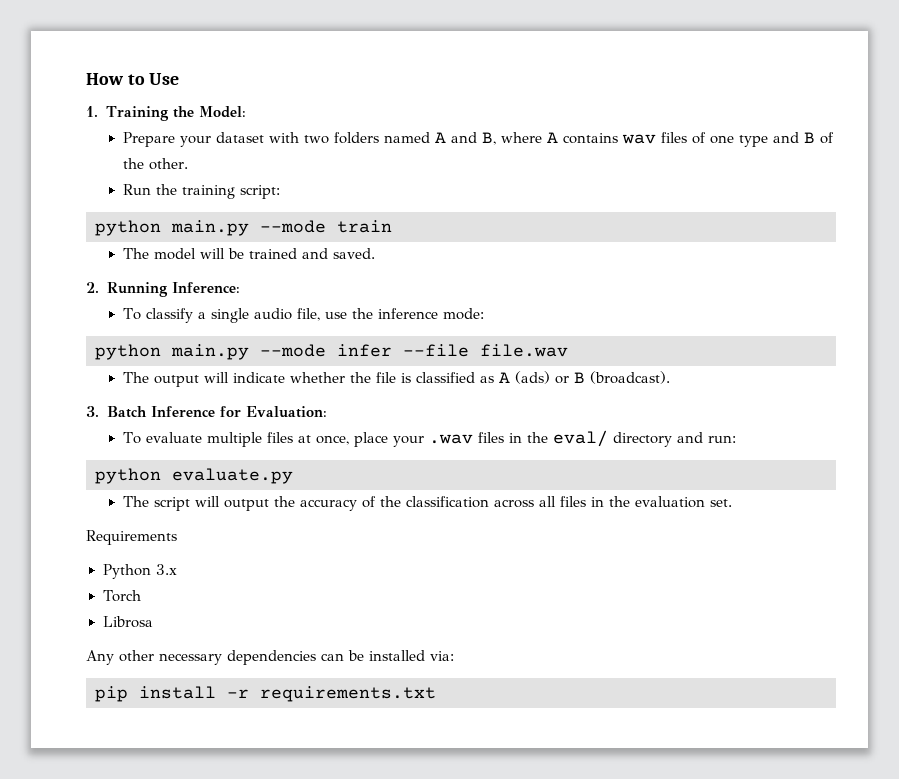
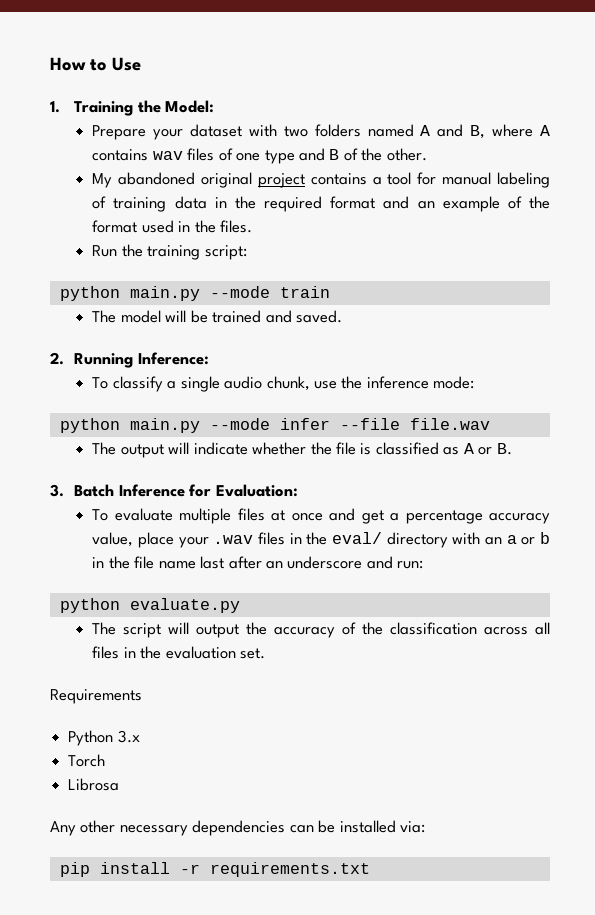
(188, 164) none -> [92,172,550,188] [92,196,551,212] [92,220,253,233] // My abandoned original project contains a tool for manual labeling of training data in the required format and an example of the format used in the files.
[296,308,320,321] file, -> [266,376,310,391] chunk,
[514,371,670,384] (ads) or B (broadcast). -> [478,443,512,455] or B.
[315,435,349,445] once, -> [291,508,550,524] [92,532,134,547] once and get a percentage accuracy value,
(672, 439) none -> [452,532,550,545] [92,556,363,569] with an a or b in the file name last after an underscore

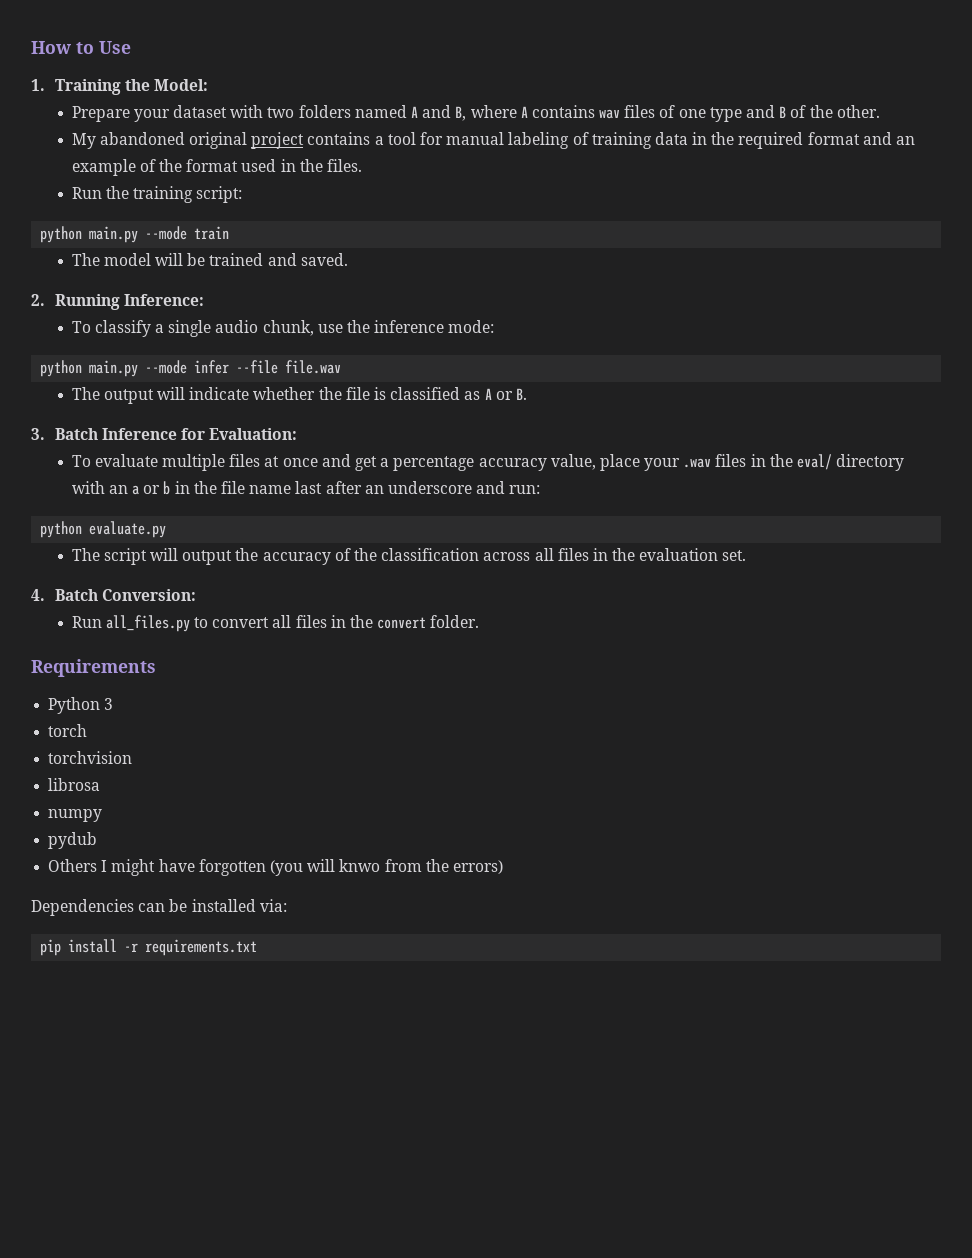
[50,689,142,704] [68,730,140,746] [68,754,106,767] [68,778,120,791] [50,820,286,836] Requirements // Python 3.x // Torch // Librosa // Any other necessary dependencies -> [31,589,196,601] [71,615,480,632] [31,659,156,677] [48,697,114,714] [48,724,88,737] [48,751,133,764] [48,778,101,791] [48,809,103,822] [48,832,98,849] [48,859,503,876] [31,899,134,916] 4. Batch Conversion: // Run all_files.py to convert all files in the convert folder. // Requirements // Python 3 // torch // torchvision // librosa // numpy // pydub // Others I might have forgotten (you will knwo from the errors) // Dependencies

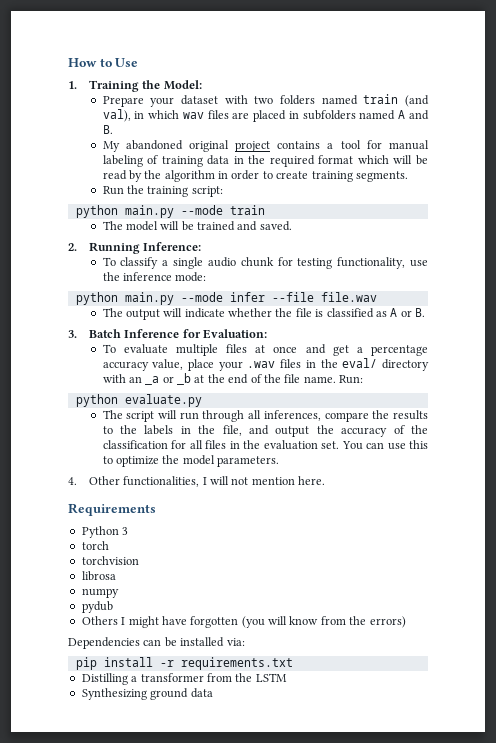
[410,105,880,122] A and B, where A contains wav files of one type and B of the other. -> [363,94,429,107] [102,109,430,122] [102,125,113,134] train (and val), in which wav files are placed in subfolders named A and B.
[862,132,916,145] [71,159,362,176] and an example of the format used in the files. -> [357,155,429,165] [102,170,408,182] which will be read by the algorithm in order to create training segments.
[262,320,314,336] chunk, -> [240,257,406,269] chunk for testing functionality,
[132,481,541,495] a or b in the file name last after an underscore and run: -> [145,373,364,385] _a or _b at the end of the file name. Run:
(179, 554) none -> [179,410,429,422] [102,425,269,436] run through all inferences, compare the results to the labels in the file, and
[483,552,531,561] across -> [171,440,187,449] for
[31,589,196,601] [71,615,480,632] // 4. Batch Conversion: // Run all_files.py to convert all files in the convert folder. -> [341,440,428,450] [102,455,280,467] [68,476,326,487] You can use this to optimize the model parameters. // 4. Other functionalities, I will not mention here.
[339,859,381,872] knwo -> [289,616,319,625] know
(258, 947) none -> [81,673,287,685] [81,688,213,700] // Distilling a transformer from the LSTM // Synthesizing ground data

